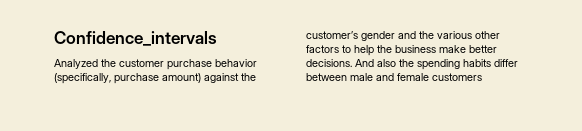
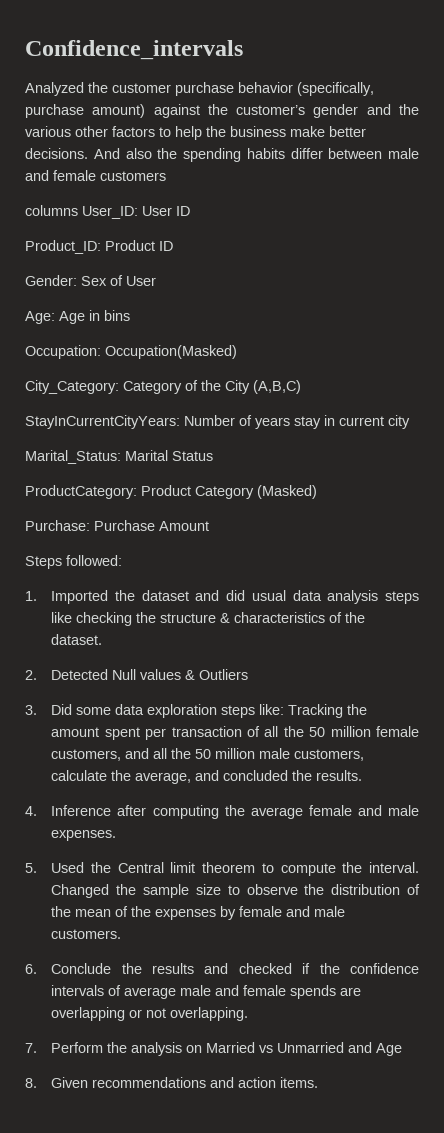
(482, 77) none -> [25,205,190,219] [25,240,173,254] [25,275,156,286] [25,310,130,324] [25,345,237,359] [25,380,301,394] [25,415,410,429] [25,450,213,464] [25,485,317,499] [25,520,209,531] [25,555,122,569] [25,590,420,604] [51,612,366,626] [51,634,103,645] [25,669,249,680] [25,704,368,718] [51,726,420,740] [51,748,365,761] [51,770,363,784] [25,805,419,819] [51,830,117,841] [25,862,420,876] [51,884,421,898] [51,906,346,920] [51,929,122,939] [25,963,419,974] [51,985,362,999] [51,1007,249,1021] [25,1042,403,1056] [25,1077,319,1088] // columns User_ID: User ID // Product_ID: Product ID // Gender: Sex of User // Age: Age in bins // Occupation: Occupation(Masked) // City_Category: Category of the City (A,B,C) // StayInCurrentCityYears: Number of years stay in current city // Marital_Status: Marital Status // ProductCategory: Product Category (Masked) // Purchase: Purchase Amount // Steps followed: // 1. Imported the dataset and did usual data analysis steps like checking the structure & characteristics of the dataset. // 2. Detected Null values & Outliers // 3. Did some data exploration steps like: Tracking the amount spent per transaction of all the 50 million female customers, and all the 50 million male customers, calculate the average, and concluded the results. // 4. Inference after computing the average female and male expenses. // 5. Used the Central limit theorem to compute the interval. Changed the sample size to observe the distribution of the mean of the expenses by female and male customers. // 6. Conclude the results and checked if the confidence intervals of average male and female spends are overlapping or not overlapping. // 7. Perform the analysis on Married vs Unmarried and Age // 8. Given recommendations and action items.

